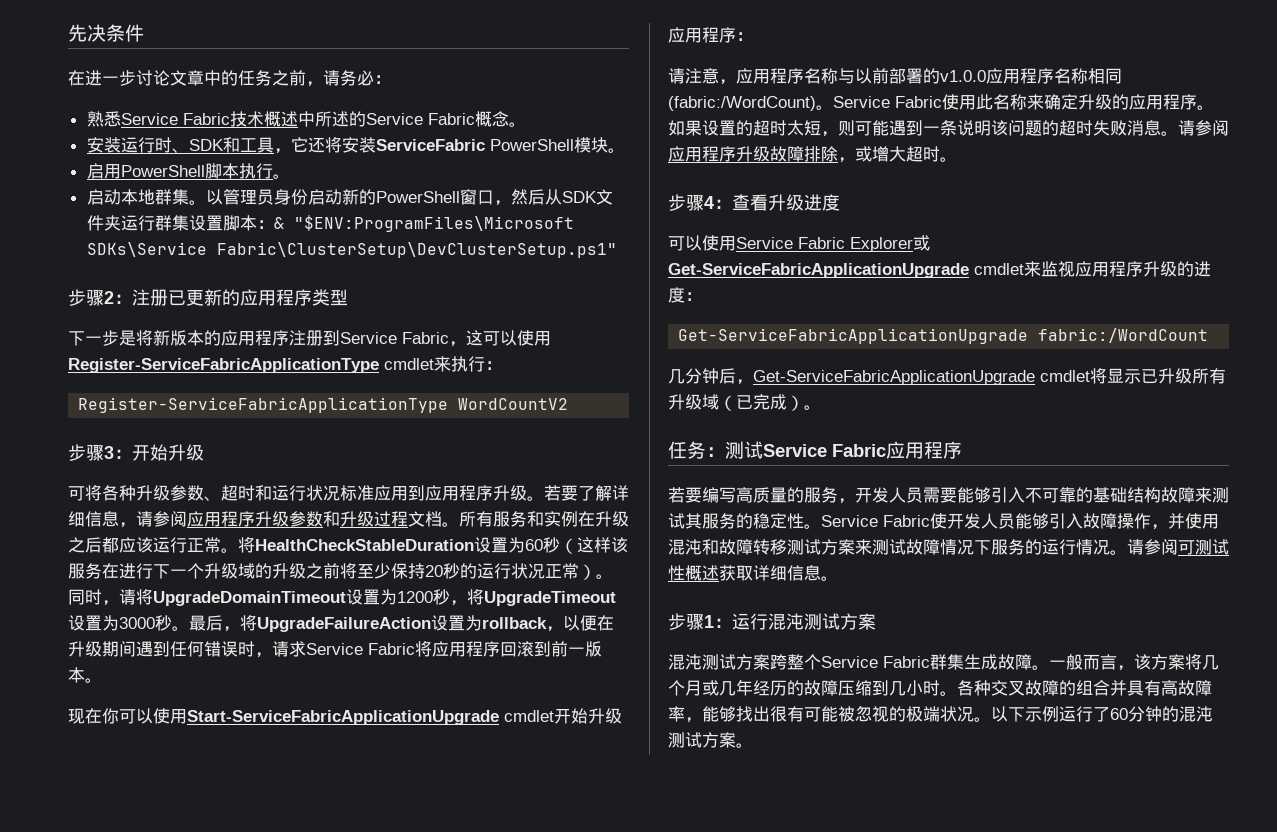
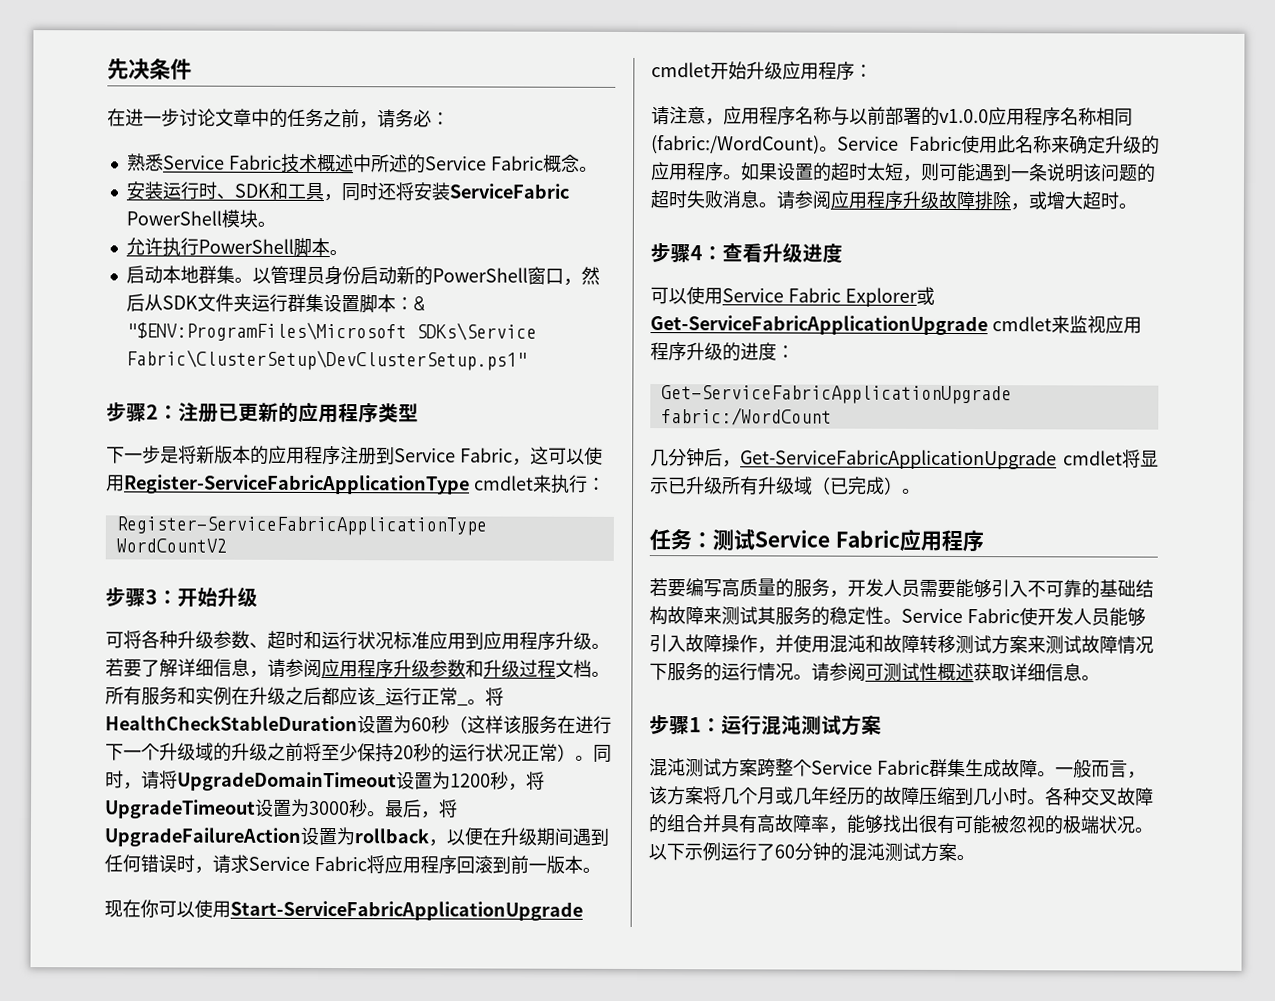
[290,137,308,152] 它 -> [340,182,378,202] 同时
[86,163,121,179] 启用 -> [125,237,199,257] 允许执行
[238,163,273,179] 执行 -> (330, 247) none
(153, 545) none -> [375,703,386,707] _
(221, 545) none -> [457,703,468,707] _

